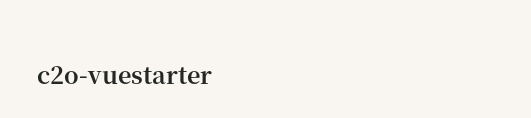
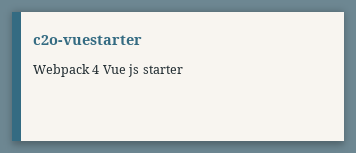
(212, 75) none -> [33,64,183,77] // Webpack 4 Vue js starter

